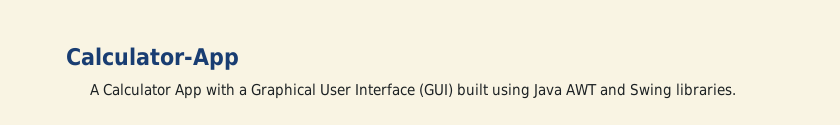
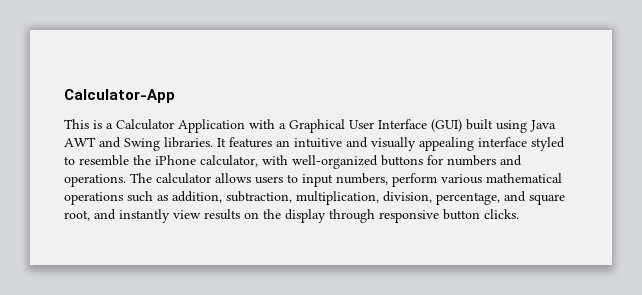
[90,83,203,99] A Calculator App -> [64,119,245,133] This is a Calculator Application
(737, 89) none -> [217,137,565,151] [64,155,522,169] [64,173,562,187] [64,191,565,205] [64,209,519,223] It features an intuitive and visually appealing interface styled to resemble the iPhone calculator, with well-organized buttons for numbers and operations. The calculator allows users to input numbers, perform various mathematical operations such as addition, subtraction, multiplication, division, percentage, and square root, and instantly view results on the display through responsive button clicks.

